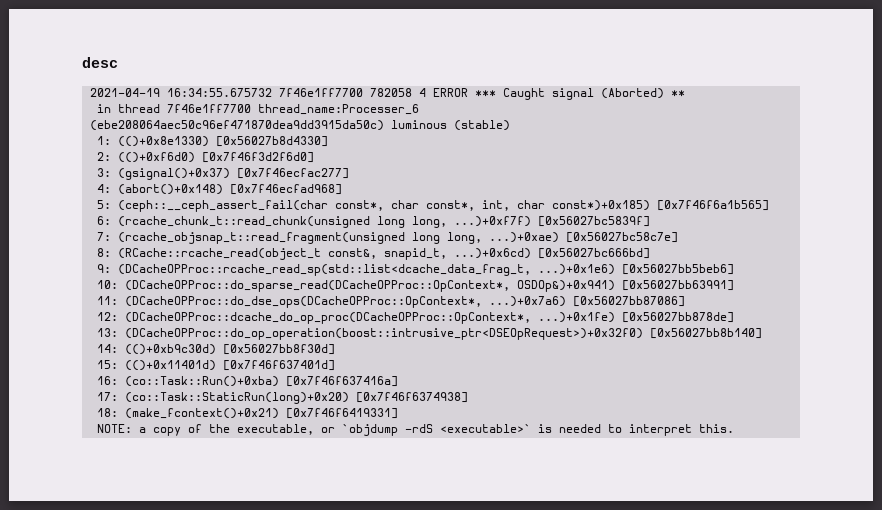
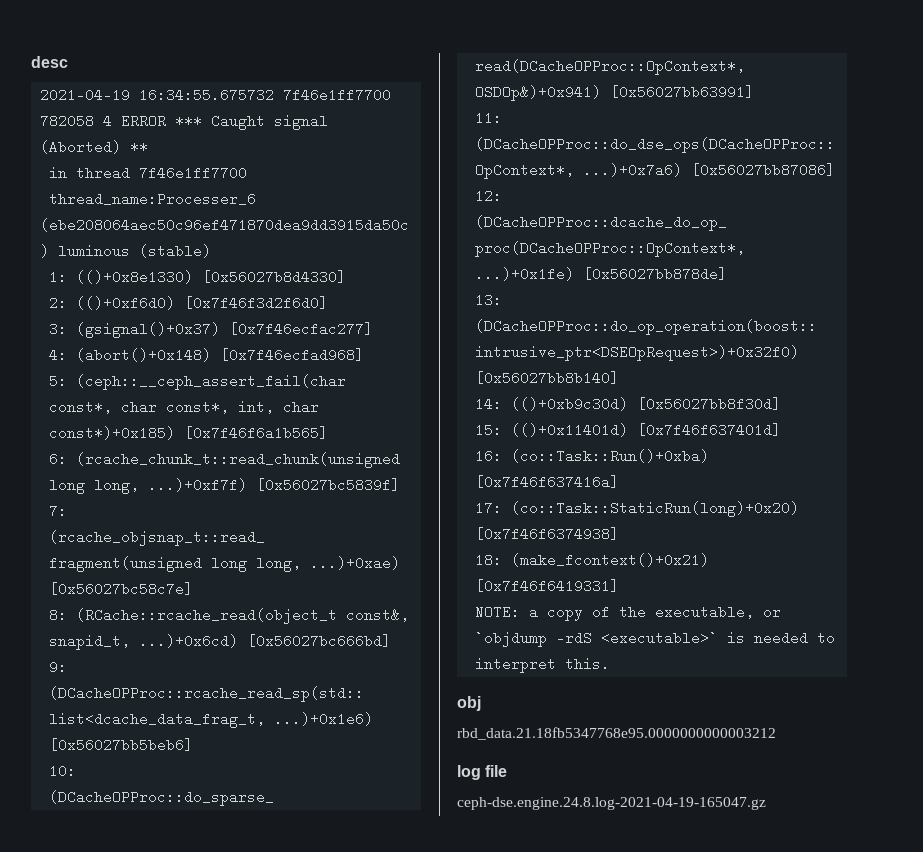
(735, 428) none -> [457,696,481,711] [457,727,776,740] [457,765,508,780] [457,797,766,810] // obj // rbd_data.21.18fb5347768e95.0000000000003212 // log file // ceph-dse.engine.24.8.log-2021-04-19-165047.gz

